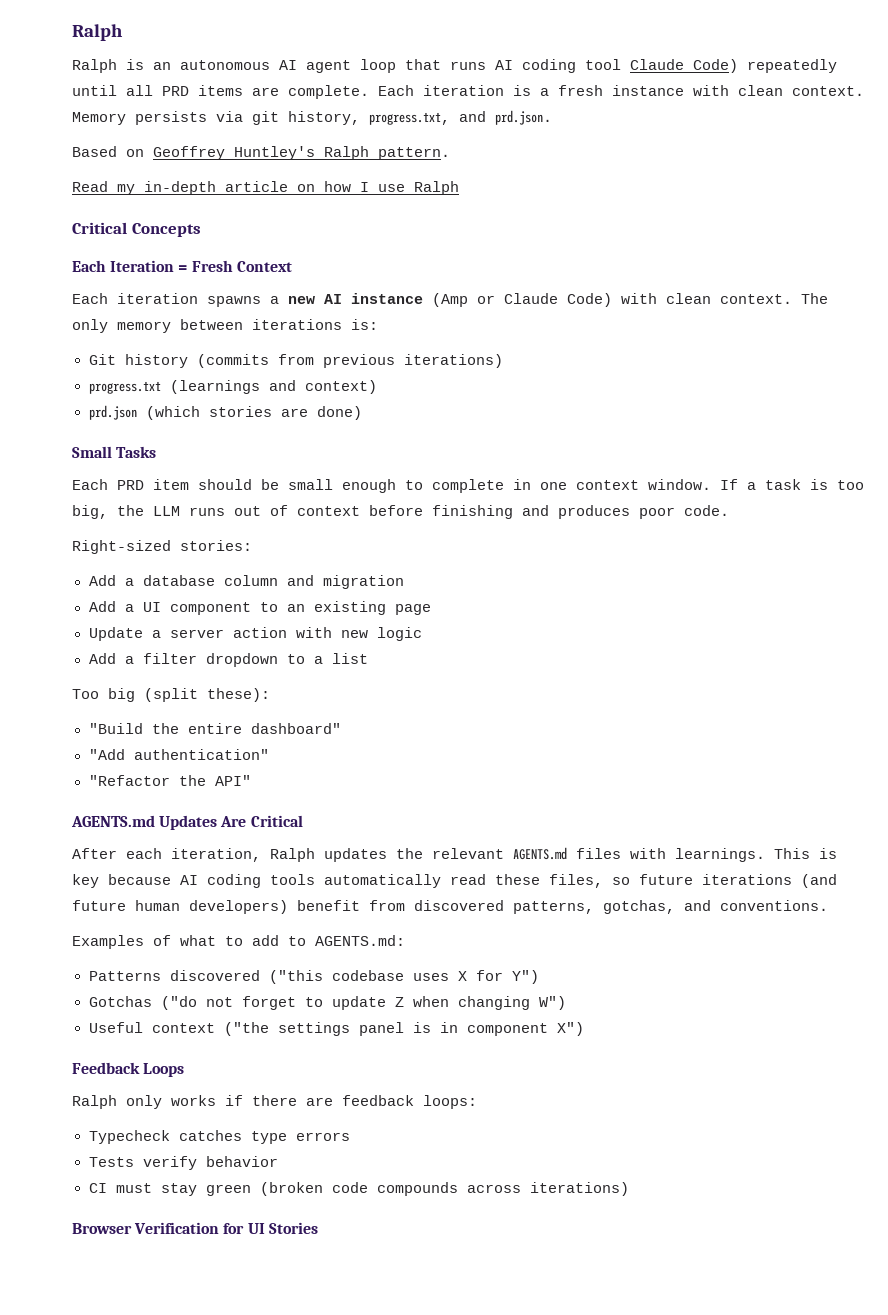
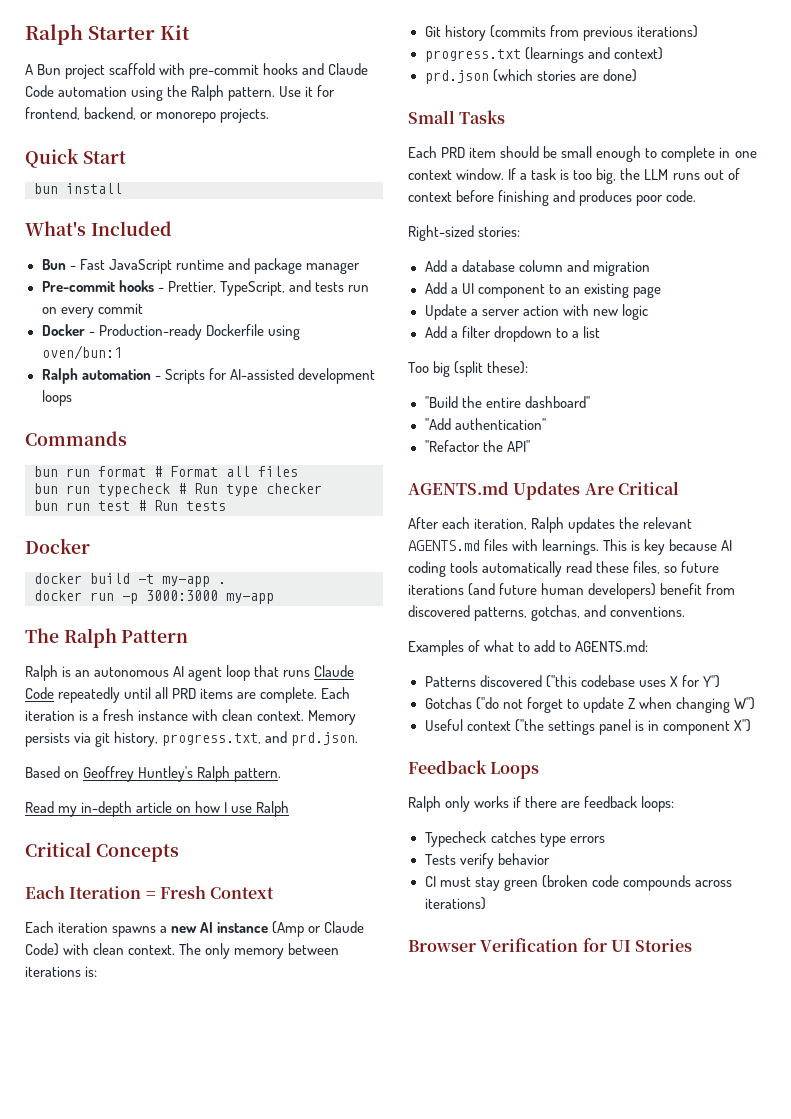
[72,24,123,41] Ralph -> [25,24,191,45] [25,63,369,79] [25,85,336,101] [25,107,270,123] [25,148,126,168] [34,183,122,194] [25,221,172,236] [41,258,360,274] [41,280,369,296] [41,303,143,318] [41,324,300,340] [41,345,122,360] [41,368,375,384] [41,390,72,406] [25,431,127,446] [34,466,298,477] [34,483,322,497] [34,500,226,511] [25,538,90,554] [34,573,226,587] [34,590,274,604] [25,628,189,648] Ralph Starter Kit // A Bun project scaffold with pre-commit hooks and Claude Code automation using the Ralph pattern. Use it for frontend, backend, or monorepo projects. // Quick Start // bun install // What's Included // Bun - Fast JavaScript runtime and package manager // Pre-commit hooks - Prettier, TypeScript, and tests run on every commit // Docker - Production-ready Dockerfile using oven/bun:1 // Ralph automation - Scripts for AI-assisted development loops // Commands // bun run format # Format all files // bun run typecheck # Run type checker // bun run test # Run tests // Docker // docker build -t my-app . // docker run -p 3000:3000 my-app // The Ralph Pattern
[495,59,738,73] AI coding tool Claude Code) -> [314,665,355,677] [25,687,54,699] Claude Code

